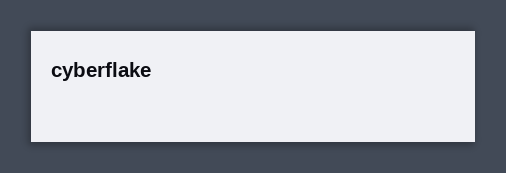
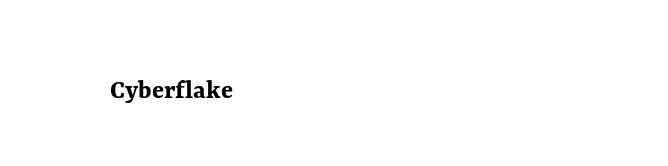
[51,62,151,81] cyberflake -> [110,80,233,103] Cyberflake

